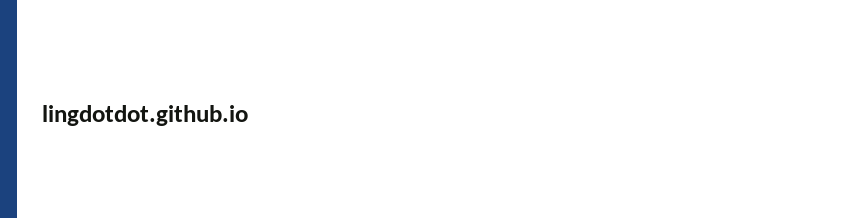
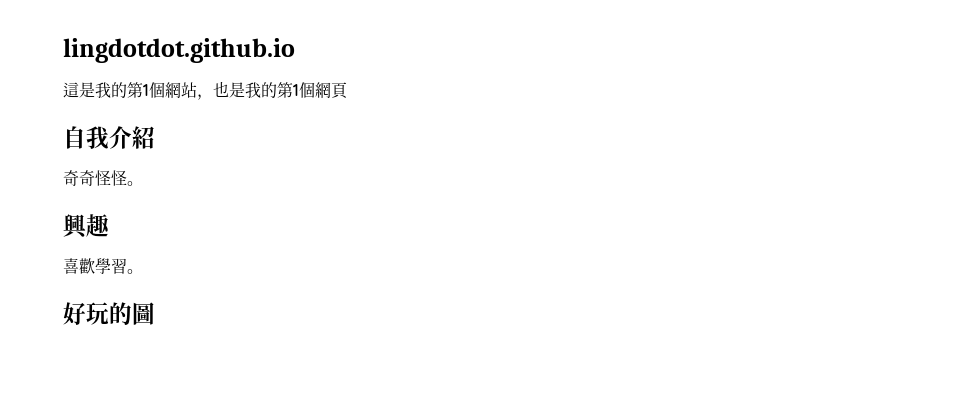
(248, 115) none -> [63,81,348,100] [63,126,155,150] [63,170,143,186] [63,214,109,239] [63,258,143,274] [63,302,155,325] // 這是我的第1個網站，也是我的第1個網頁 // 自我介紹 // 奇奇怪怪。 // 興趣 // 喜歡學習。 // 好玩的圖

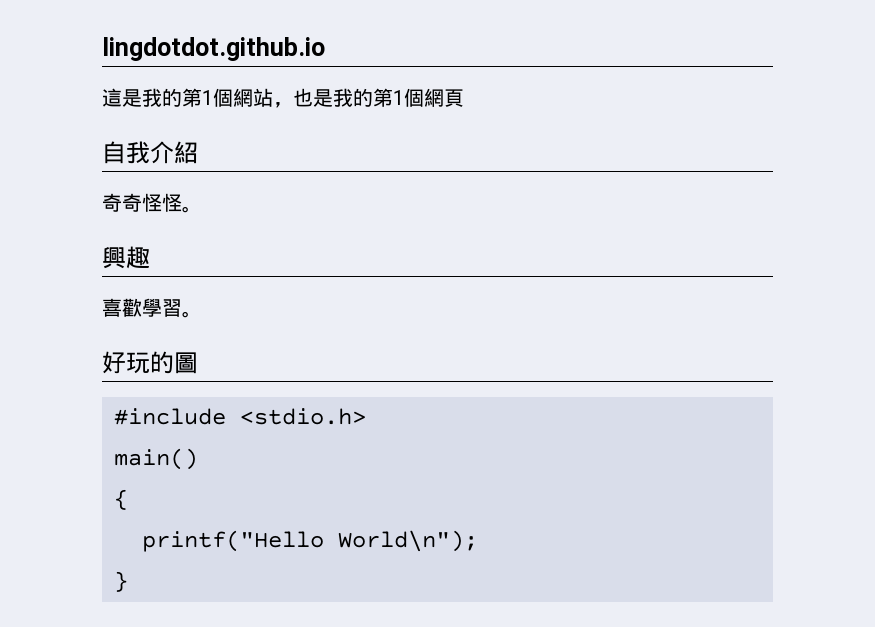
(155, 313) none -> [114,408,366,425] [114,448,198,470] [114,489,128,510] [142,530,478,552] [114,571,128,592] // #include <stdio.h> // main() // { // printf("Hello World\n"); // }

